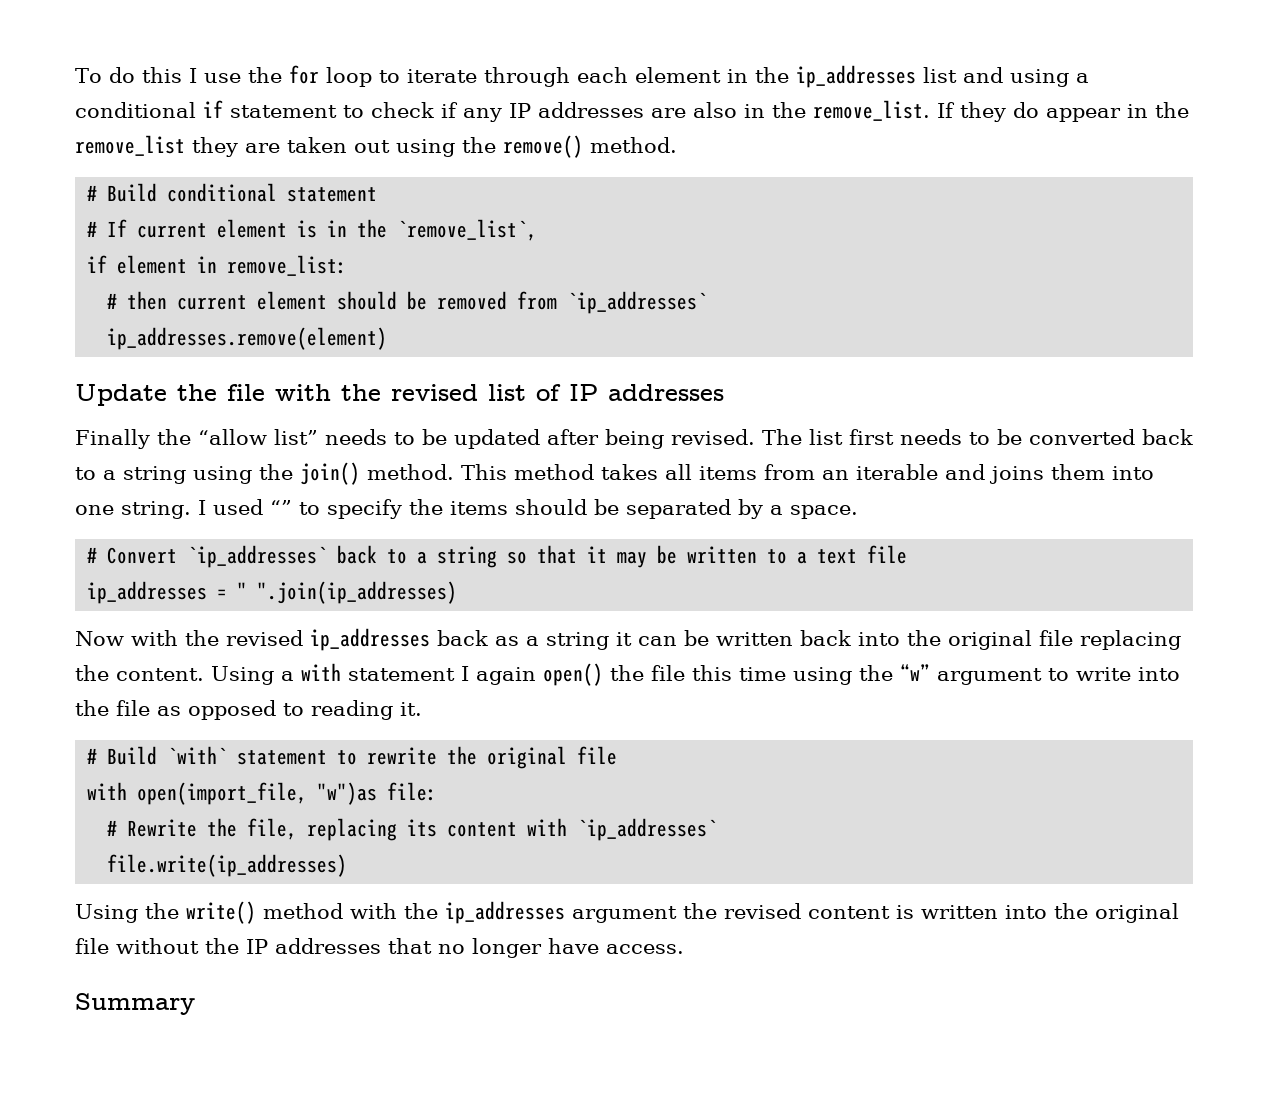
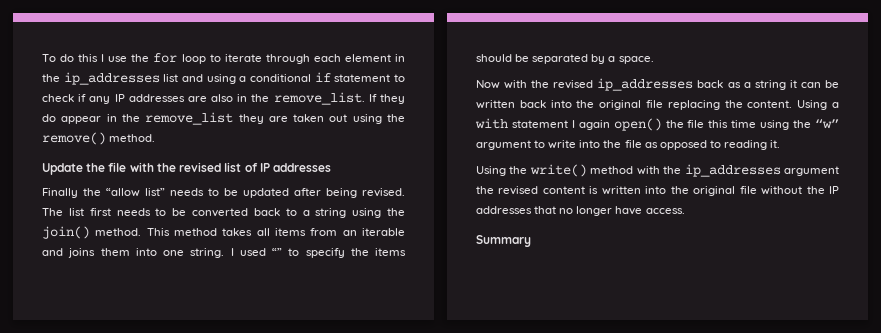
[87,183,378,202] [87,219,538,241] [87,255,348,276] [107,291,708,314] [107,327,388,350] // # Build conditional statement // # If current element is in the `remove_list`, // if element in remove_list: // # then current element should be removed from `ip_addresses` // ip_addresses.remove(element) -> (156, 138) none
[87,545,908,568] [87,581,458,604] // # Convert `ip_addresses` back to a string so that it may be written to a text file // ip_addresses = " ".join(ip_addresses) -> (654, 60) none
[87,746,618,769] [87,782,438,805] [107,818,718,841] [107,854,348,877] // # Build `with` statement to rewrite the original file // with open(import_file, "w")as file: // # Rewrite the file, replacing its content with `ip_addresses` // file.write(ip_addresses) -> (781, 144) none

